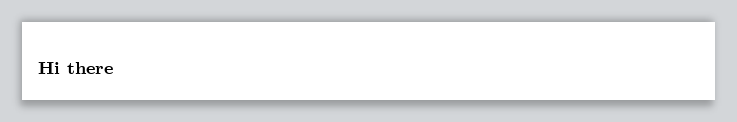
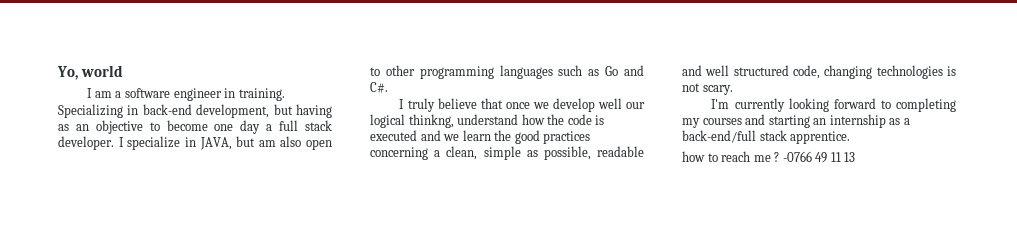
[38,62,113,74] Hi there -> [57,65,123,80] [87,88,285,101] [58,104,332,118] [58,120,332,134] [58,136,332,150] [370,65,644,79] [370,82,388,93] [399,98,645,112] [370,114,605,128] [370,130,591,144] [370,146,644,160] [682,65,956,79] [682,83,733,95] [711,98,956,112] [682,114,910,128] [682,130,851,144] [682,151,856,163] Yo, world // I am a software engineer in training. Specializing in back-end development, but having as an objective to become one day a full stack developer. I specialize in JAVA, but am also open to other programming languages such as Go and C#. // I truly believe that once we develop well our logical thinkng, understand how the code is executed and we learn the good practices concerning a clean, simple as possible, readable and well structured code, changing technologies is not scary. // I'm currently looking forward to completing my courses and starting an internship as a back-end/full stack apprentice. // how to reach me ? -0766 49 11 13

